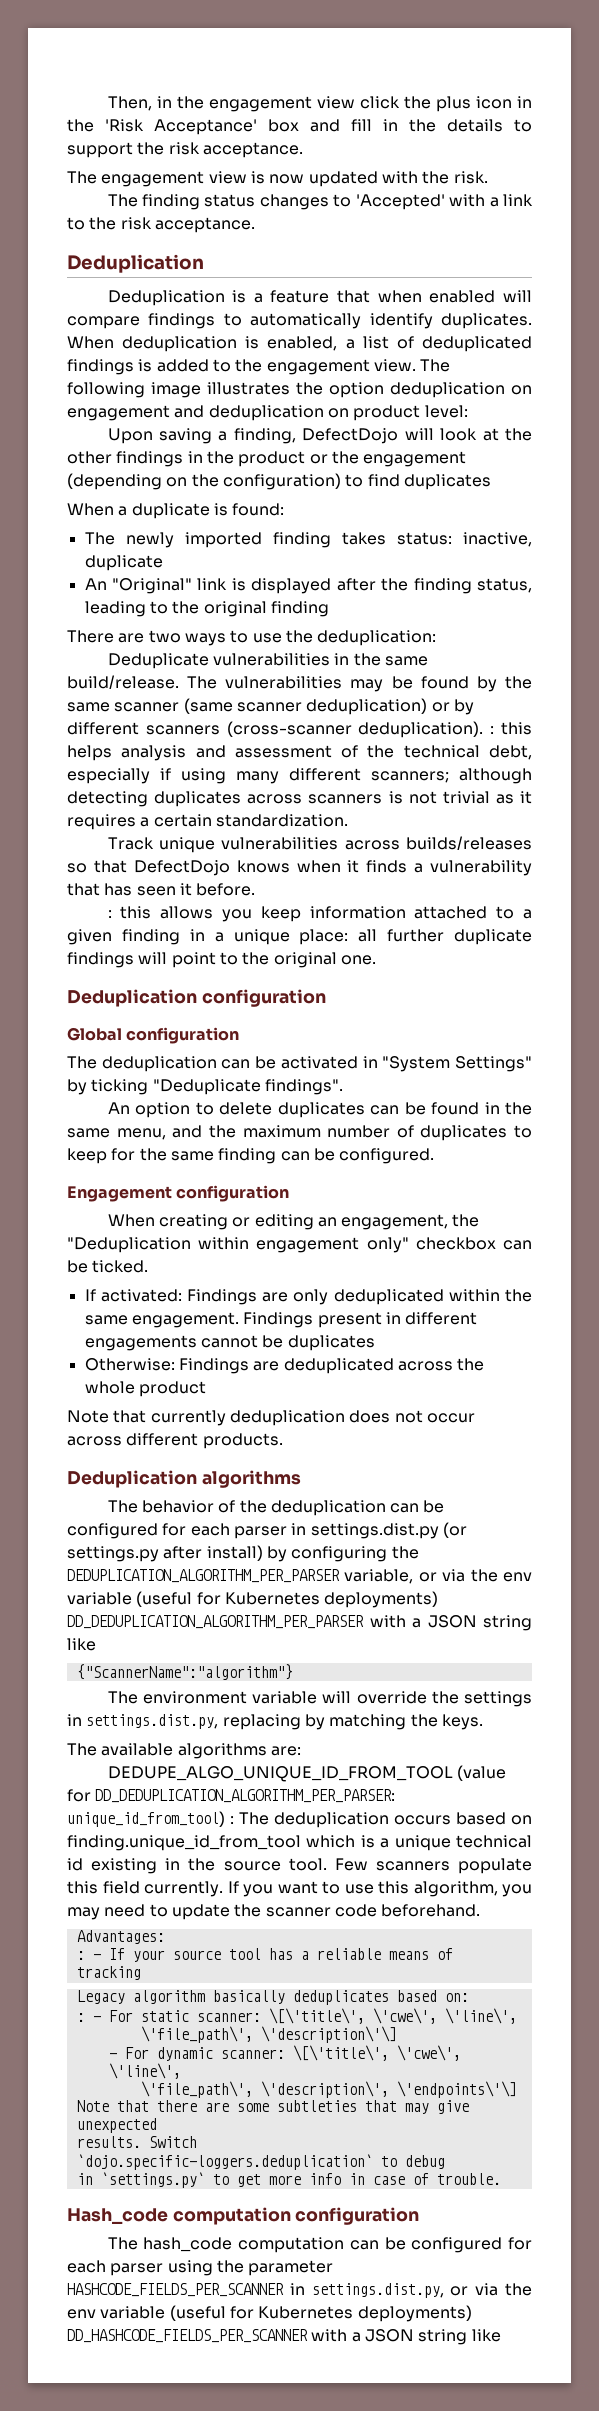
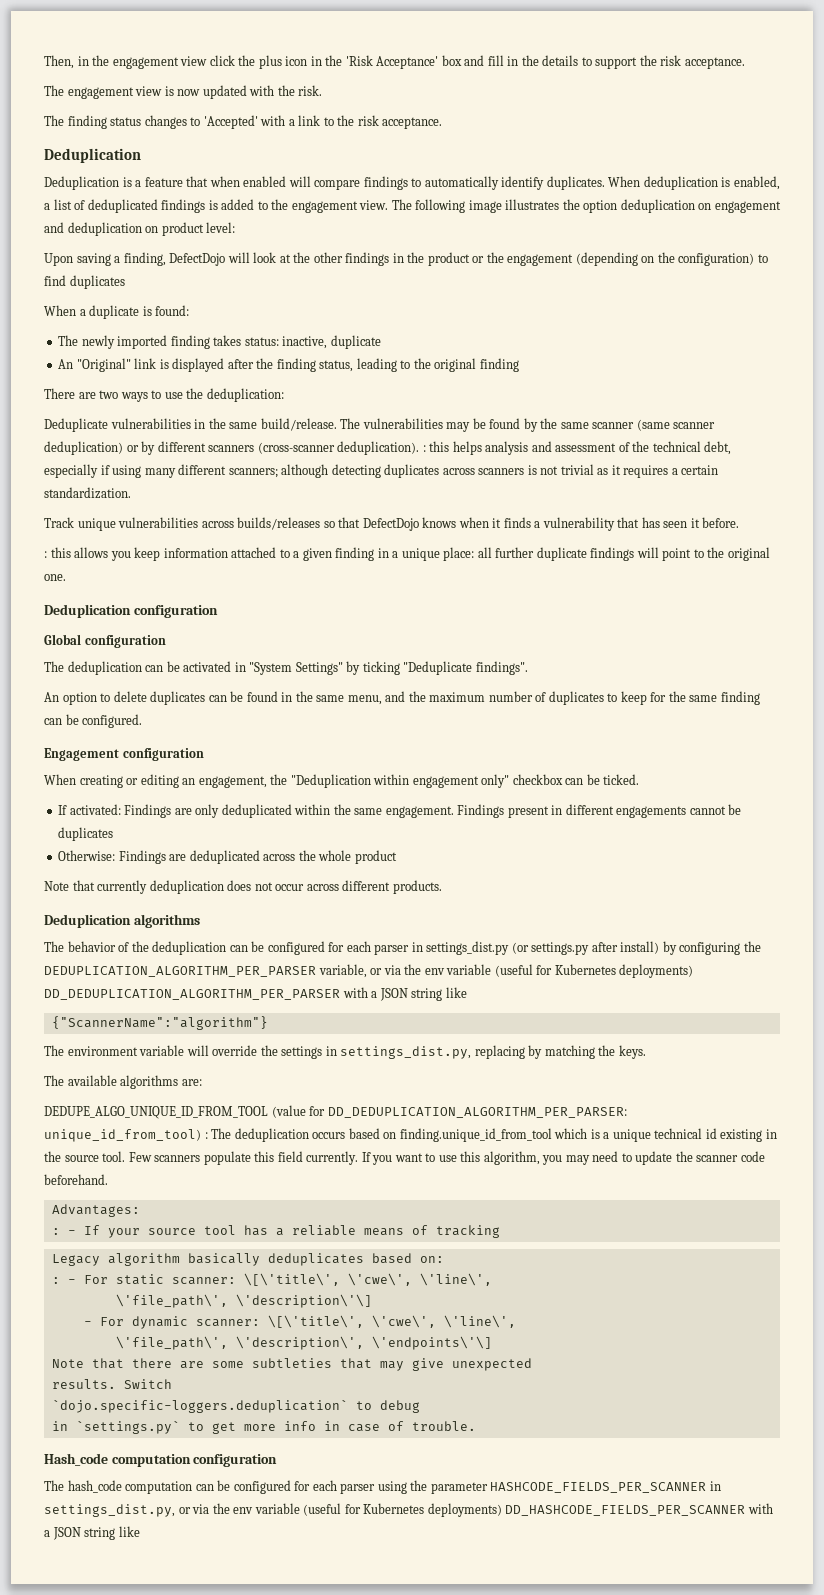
[310,1523,439,1539] settings.dist.py -> [426,941,510,955] settings_dist.py
[86,1714,219,1729] settings.dist.py, -> [340,1046,472,1059] settings_dist.py,
[311,2283,444,2298] settings.dist.py, -> [44,1504,175,1517] settings_dist.py,

